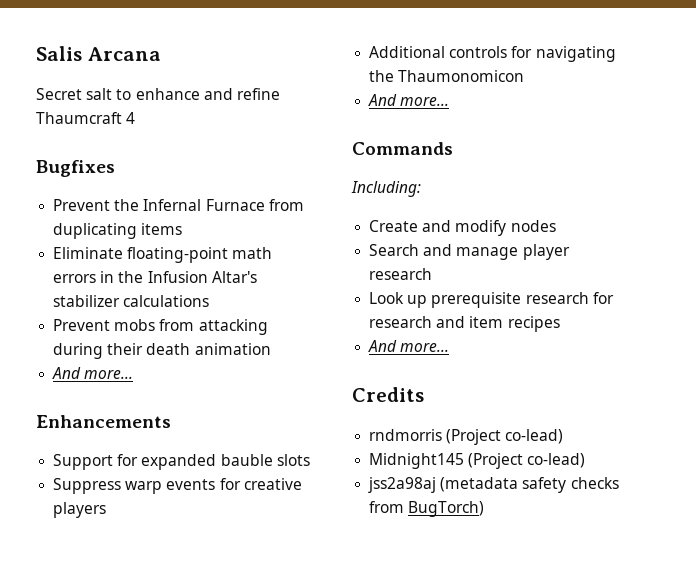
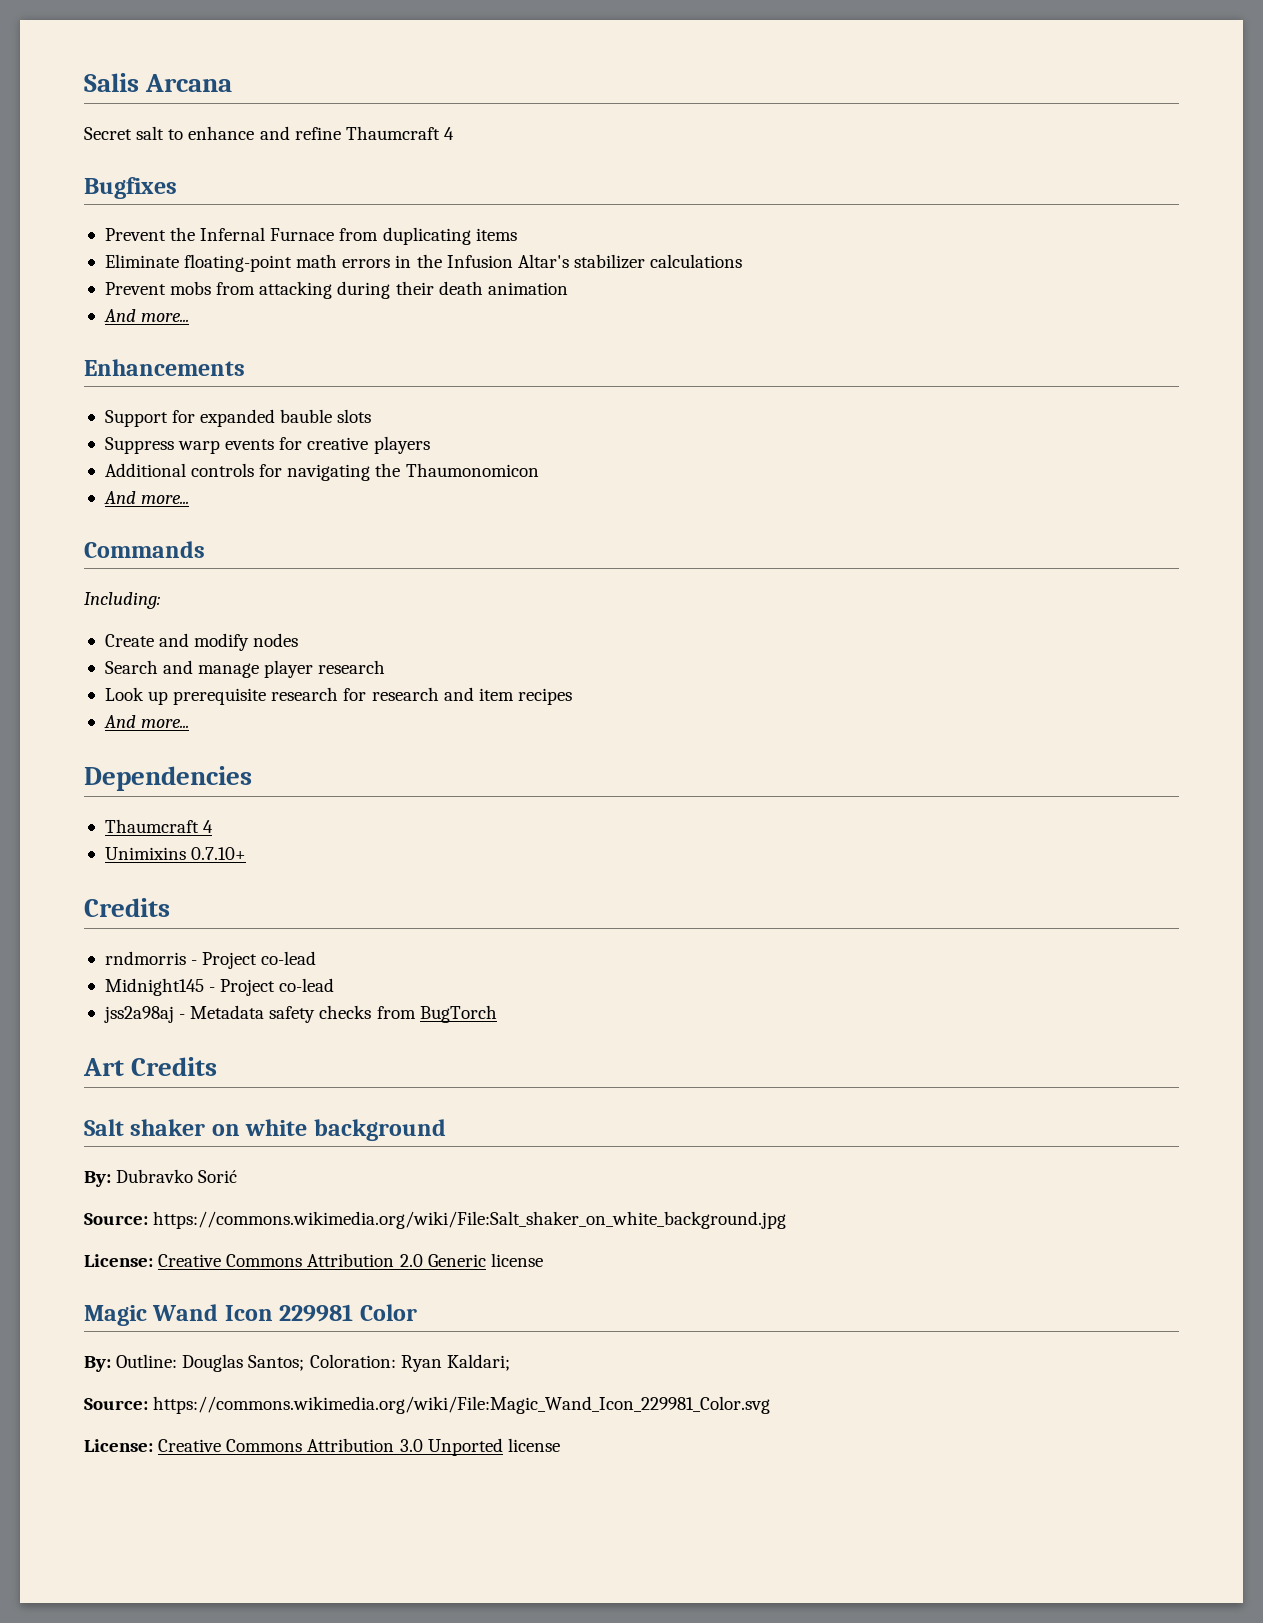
[352,387,424,402] [369,429,564,445] [369,453,586,469] Credits // rndmorris (Project co-lead) // Midnight145 (Project co-lead) -> [84,766,252,791] [104,819,214,833] [104,847,247,860] [84,898,170,917] [104,951,317,969] [104,978,335,996] Dependencies // Thaumcraft 4 // Unimixins 0.7.10+ // Credits // rndmorris - Project co-lead // Midnight145 - Project co-lead
[440,477,519,492] (metadata -> [179,1005,265,1019] - Metadata
[408,501,485,517] BugTorch) -> [419,1005,497,1023] [83,1057,218,1076] [84,1119,446,1141] [84,1169,238,1187] [84,1211,787,1229] [84,1253,543,1267] [84,1304,417,1326] [84,1354,510,1372] [84,1396,771,1414] [84,1438,560,1456] BugTorch // Art Credits // Salt shaker on white background // By: Dubravko Sorić // Source: https://commons.wikimedia.org/wiki/File:Salt_shaker_on_white_background.jpg // License: Creative Commons Attribution 2.0 Generic license // Magic Wand Icon 229981 Color // By: Outline: Douglas Santos; Coloration: Ryan Kaldari; // Source: https://commons.wikimedia.org/wiki/File:Magic_Wand_Icon_229981_Color.svg // License: Creative Commons Attribution 3.0 Unported license

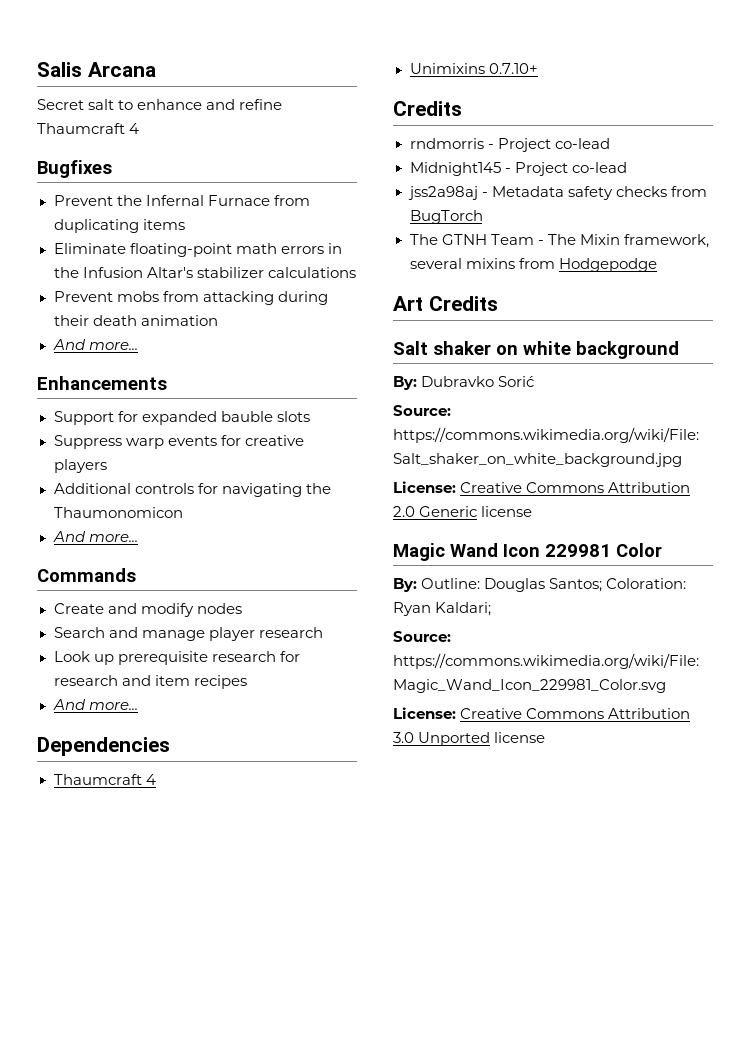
[84,592,160,609] // Including: -> (136, 575) none
(497, 1014) none -> [409,234,709,248] [409,258,657,272] // The GTNH Team - The Mixin framework, several mixins from Hodgepodge

